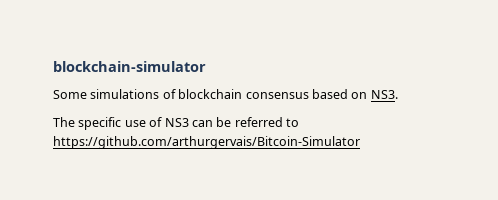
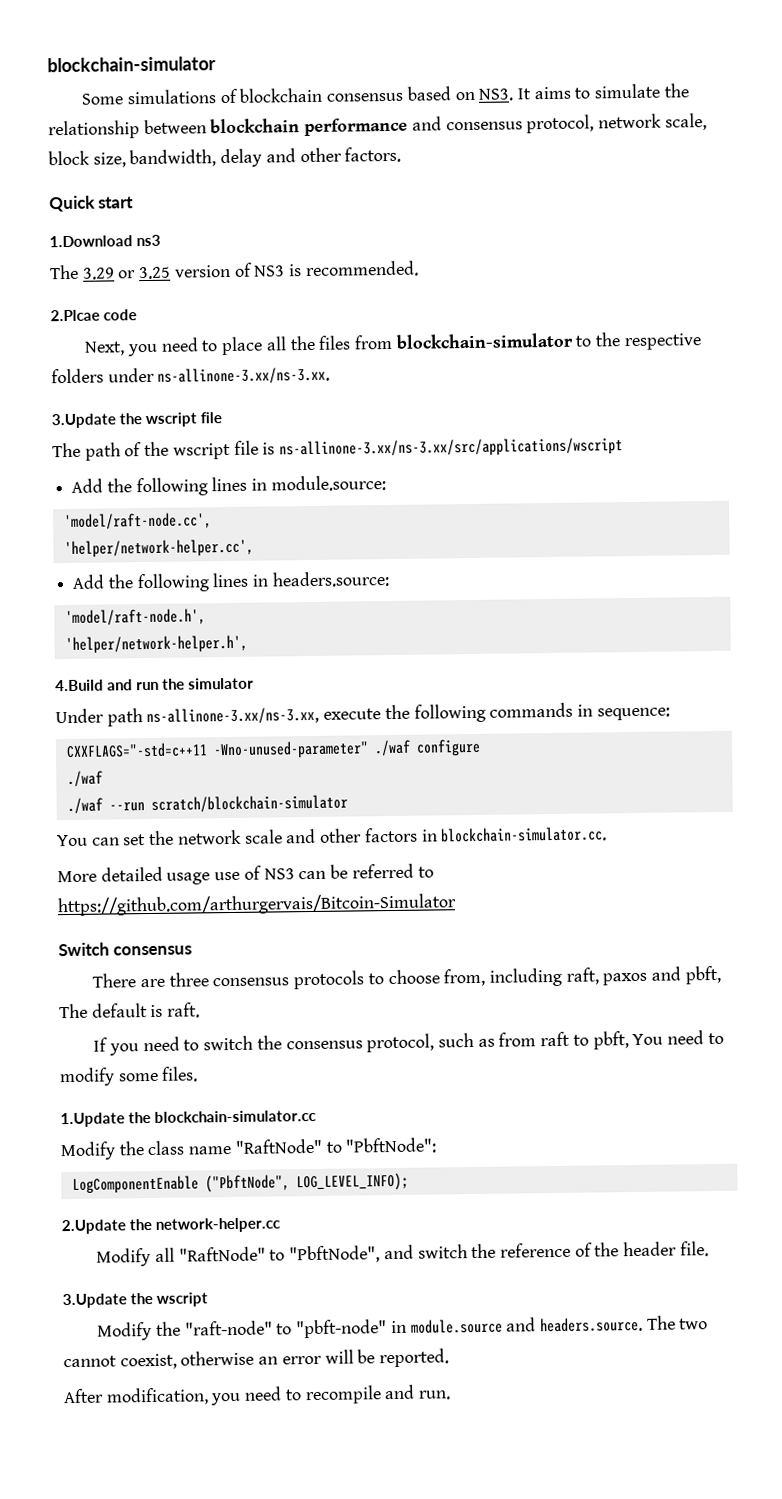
[53,117,122,130] // The specific -> [516,83,689,100] [48,113,707,140] [48,146,402,168] [49,195,135,213] [49,234,162,248] [49,260,419,280] [50,309,138,322] [84,332,702,357] [51,366,331,385] [51,412,223,429] [52,437,624,461] [71,475,386,497] [63,512,212,531] [63,538,254,559] [72,571,389,593] [64,608,206,627] [64,634,248,655] [55,677,255,692] [55,702,670,727] [65,738,481,760] [66,770,103,788] [66,794,348,815] [57,826,608,847] [57,866,211,885] It aims to simulate the relationship between blockchain performance and consensus protocol, network scale, block size, bandwidth, delay and other factors. // Quick start // 1.Download ns3 // The 3.29 or 3.25 version of NS3 is recommended. // 2.Plcae code // Next, you need to place all the files from blockchain-simulator to the respective folders under ns-allinone-3.xx/ns-3.xx. // 3.Update the wscript file // The path of the wscript file is ns-allinone-3.xx/ns-3.xx/src/applications/wscript // Add the following lines in module.source: // 'model/raft-node.cc', // 'helper/network-helper.cc', // Add the following lines in headers.source: // 'model/raft-node.h', // 'helper/network-helper.h', // 4.Build and run the simulator // Under path ns-allinone-3.xx/ns-3.xx, execute the following commands in sequence: // CXXFLAGS="-std=c++11 -Wno-unused-parameter" ./waf configure // ./waf // ./waf --run scratch/blockchain-simulator // You can set the network scale and other factors in blockchain-simulator.cc. // More detailed usage
(360, 142) none -> [58,942,193,957] [92,965,721,990] [59,1002,201,1019] [93,1030,724,1056] [59,1066,199,1087] [60,1109,317,1128] [60,1137,437,1161] [71,1172,409,1194] [61,1217,281,1235] [96,1241,709,1267] [62,1292,209,1309] [97,1315,709,1341] [63,1348,450,1370] [63,1384,452,1406] // Switch consensus // There are three consensus protocols to choose from, including raft, paxos and pbft, The default is raft. // If you need to switch the consensus protocol, such as from raft to pbft, You need to modify some files. // 1.Update the blockchain-simulator.cc // Modify the class name "RaftNode" to "PbftNode": // LogComponentEnable ("PbftNode", LOG_LEVEL_INFO); // 2.Update the network-helper.cc // Modify all "RaftNode" to "PbftNode", and switch the reference of the header file. // 3.Update the wscript // Modify the "raft-node" to "pbft-node" in module.source and headers.source. The two cannot coexist, otherwise an error will be reported. // After modification, you need to recompile and run.

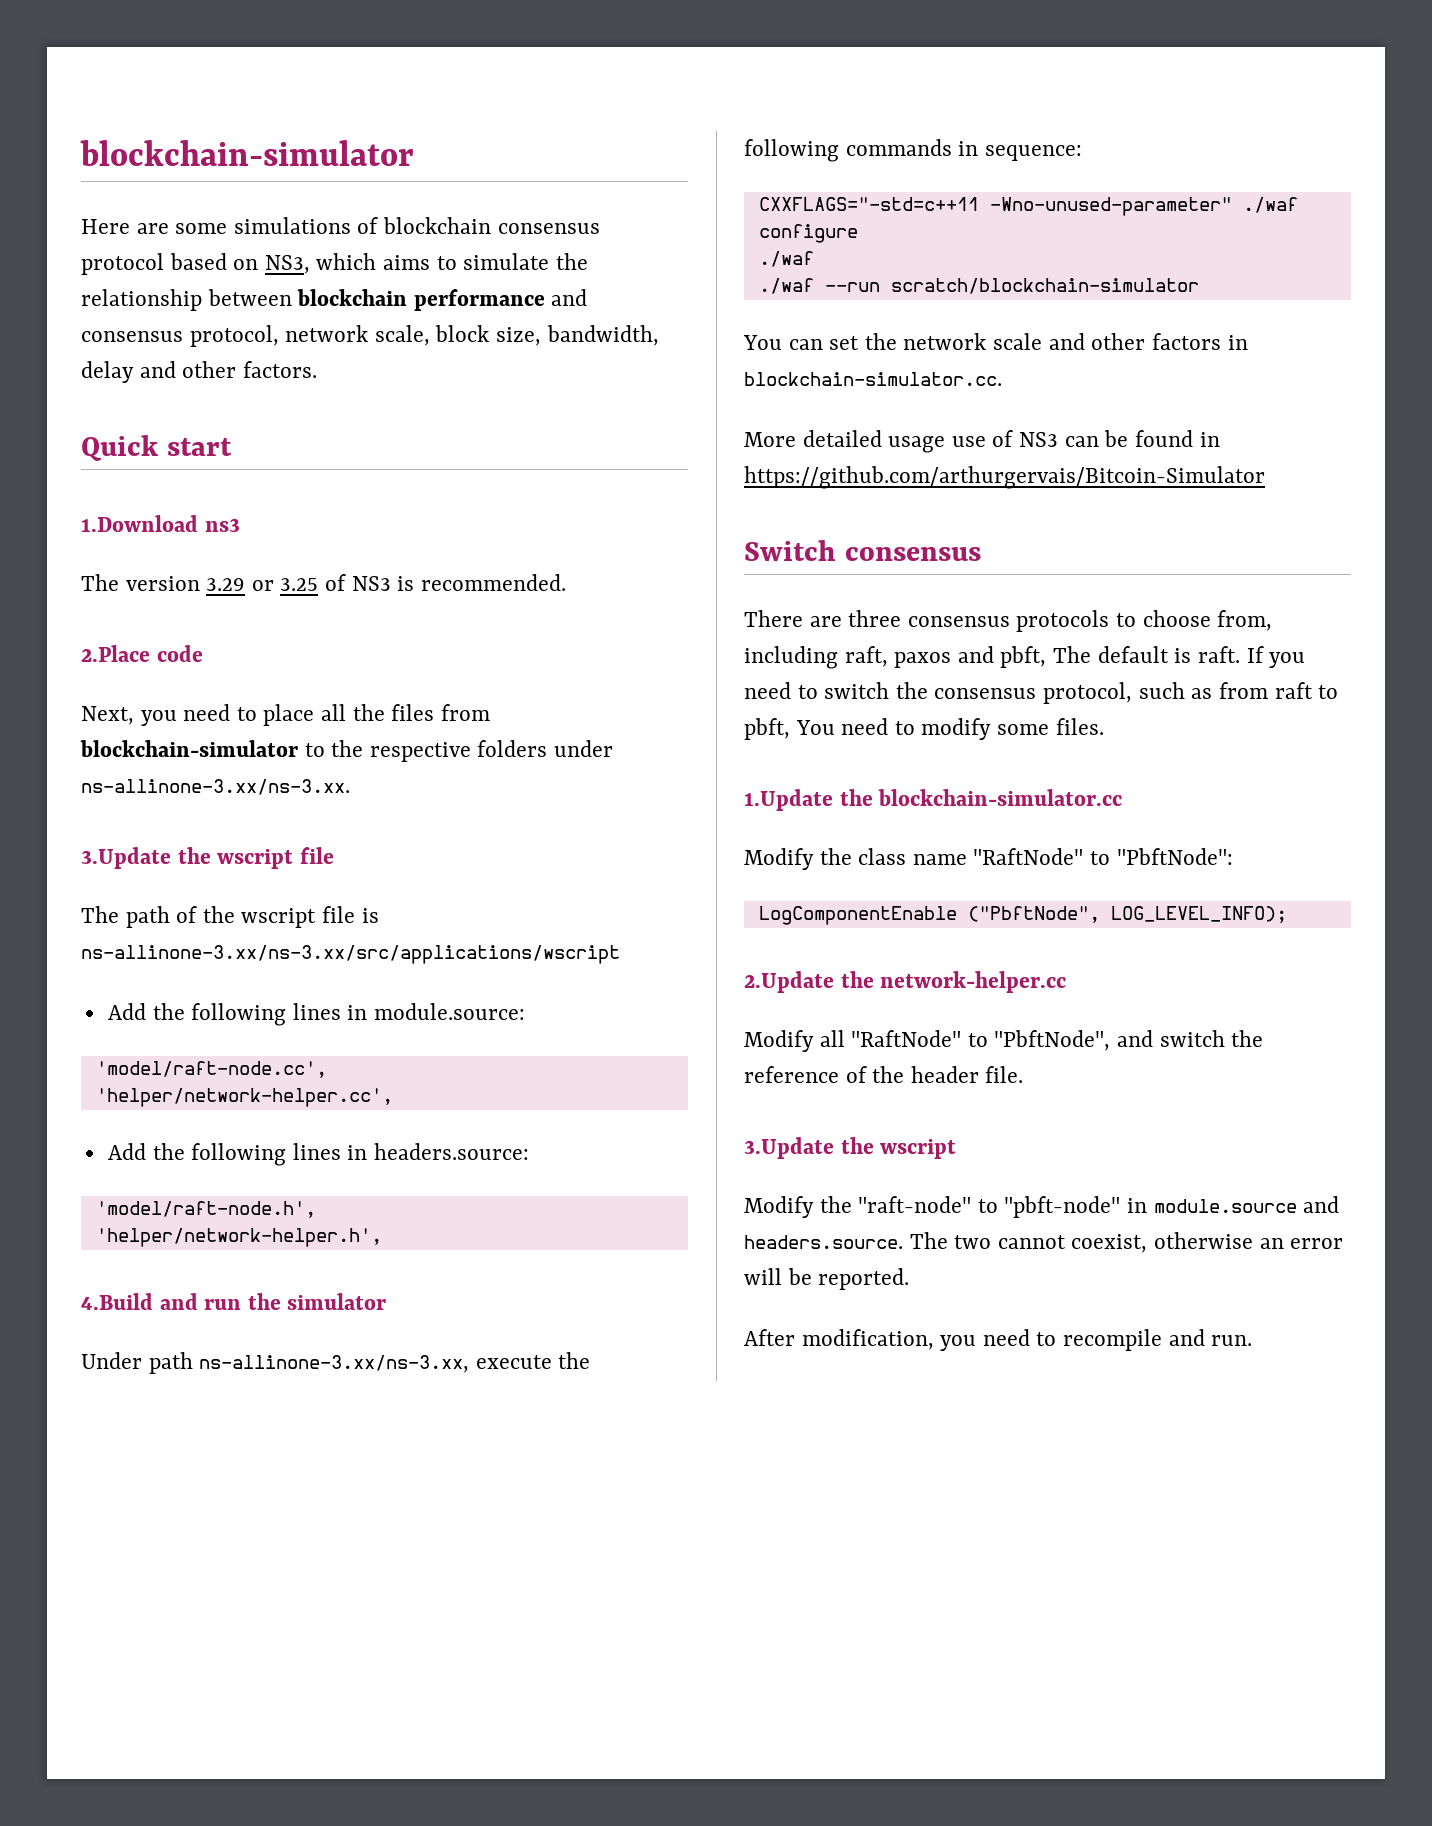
[81,93,124,105] Some -> [81,219,228,234] Here are some
(404, 97) none -> [81,253,164,275] protocol
[478,88,531,101] NS3. It -> [264,253,377,274] NS3, which
(79, 272) none -> [125,576,200,591] version
[173,264,231,278] version -> (319, 584) none
[50,309,100,322] 2.Plcae -> [81,645,150,662] 2.Place
[351,863,434,879] referred to -> [1134,430,1220,447] found in
(201, 1010) // -> (1240, 654) none

